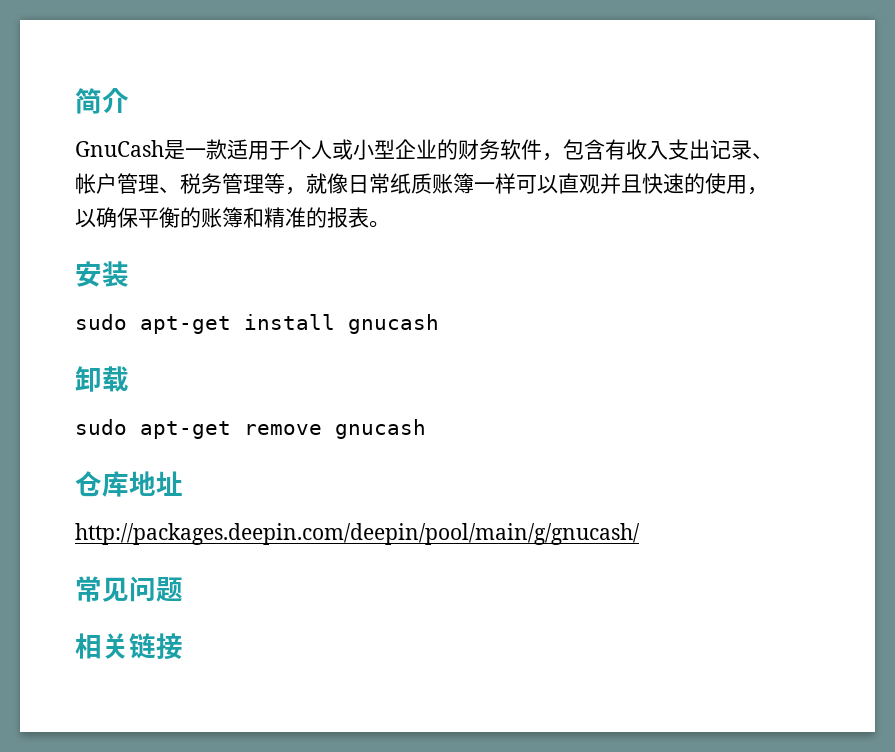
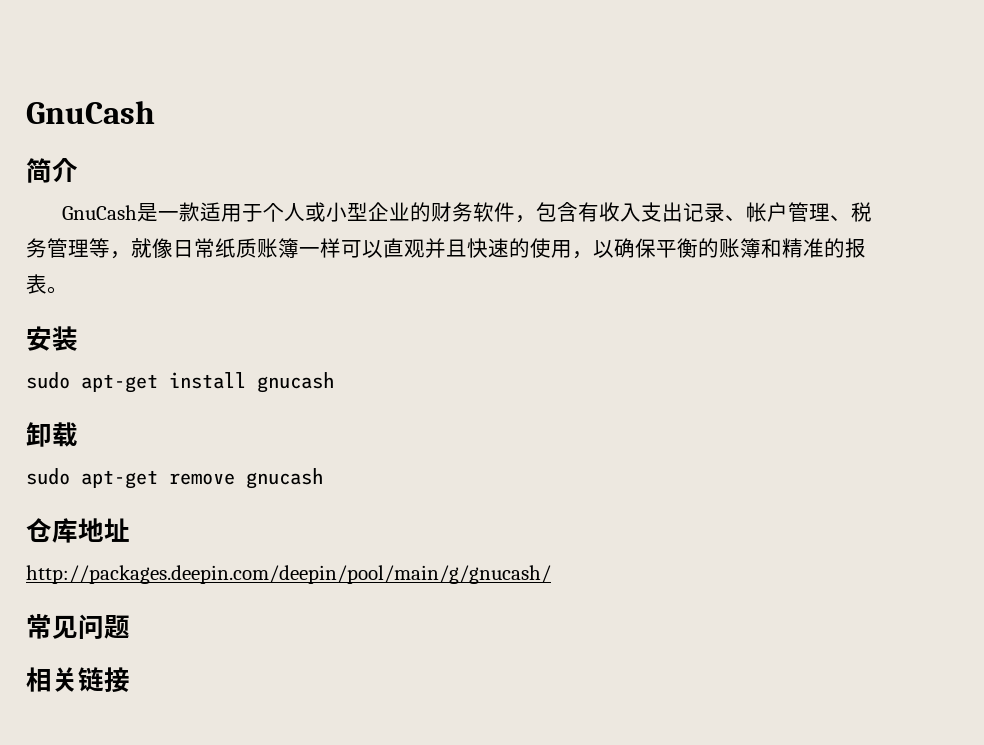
(75, 101) none -> [26,101,155,124] GnuCash //

